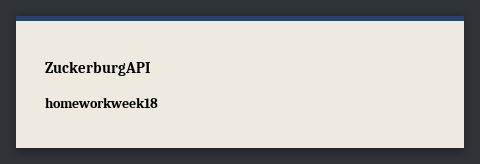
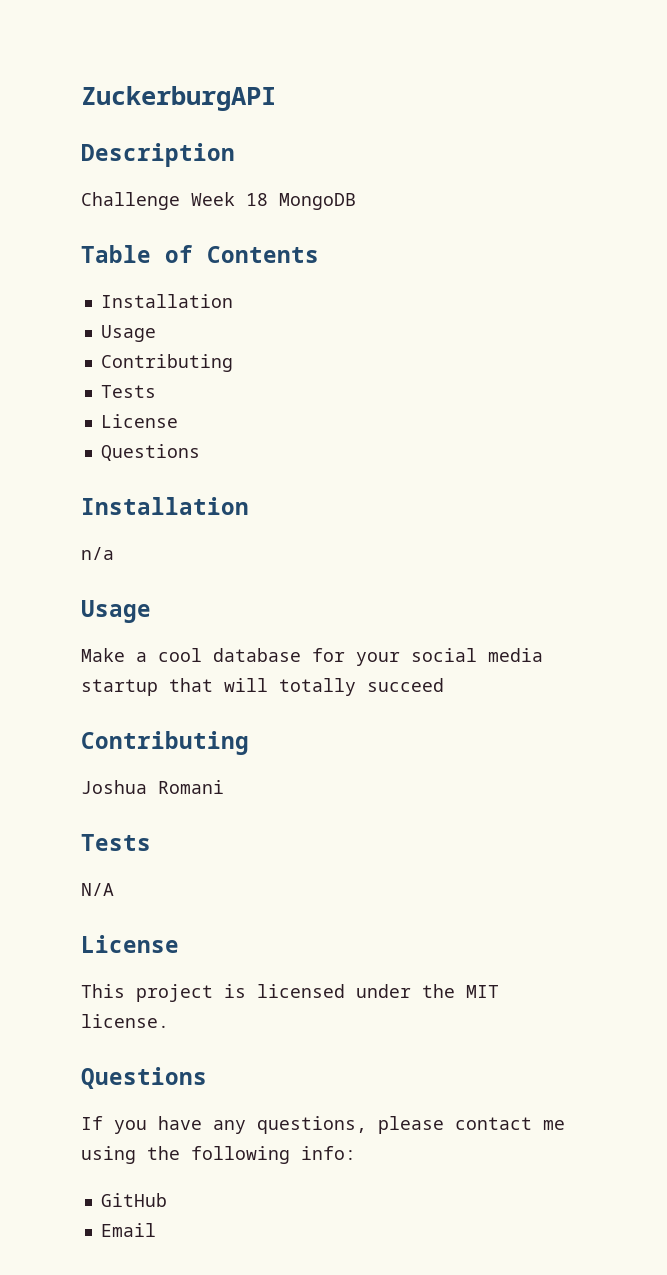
[45,97,158,108] homeworkweek18 -> [81,143,235,167] [81,192,356,210] [81,245,319,263] [100,294,233,308] [100,325,156,342] [100,354,233,372] [100,385,156,398] [100,414,178,428] [100,444,200,461] [81,497,249,515] [81,547,114,560] [81,600,151,623] [81,648,543,666] [81,678,444,696] [81,731,249,755] [81,780,224,794] [81,834,151,851] [81,883,114,896] [81,935,179,953] [81,984,499,1002] [81,1014,169,1028] [81,1067,207,1089] [81,1116,565,1134] [81,1146,356,1164] [100,1193,167,1207] [100,1223,156,1237] Description // Challenge Week 18 MongoDB // Table of Contents // Installation // Usage // Contributing // Tests // License // Questions // Installation // n/a // Usage // Make a cool database for your social media startup that will totally succeed // Contributing // Joshua Romani // Tests // N/A // License // This project is licensed under the MIT license. // Questions // If you have any questions, please contact me using the following info: // GitHub // Email

